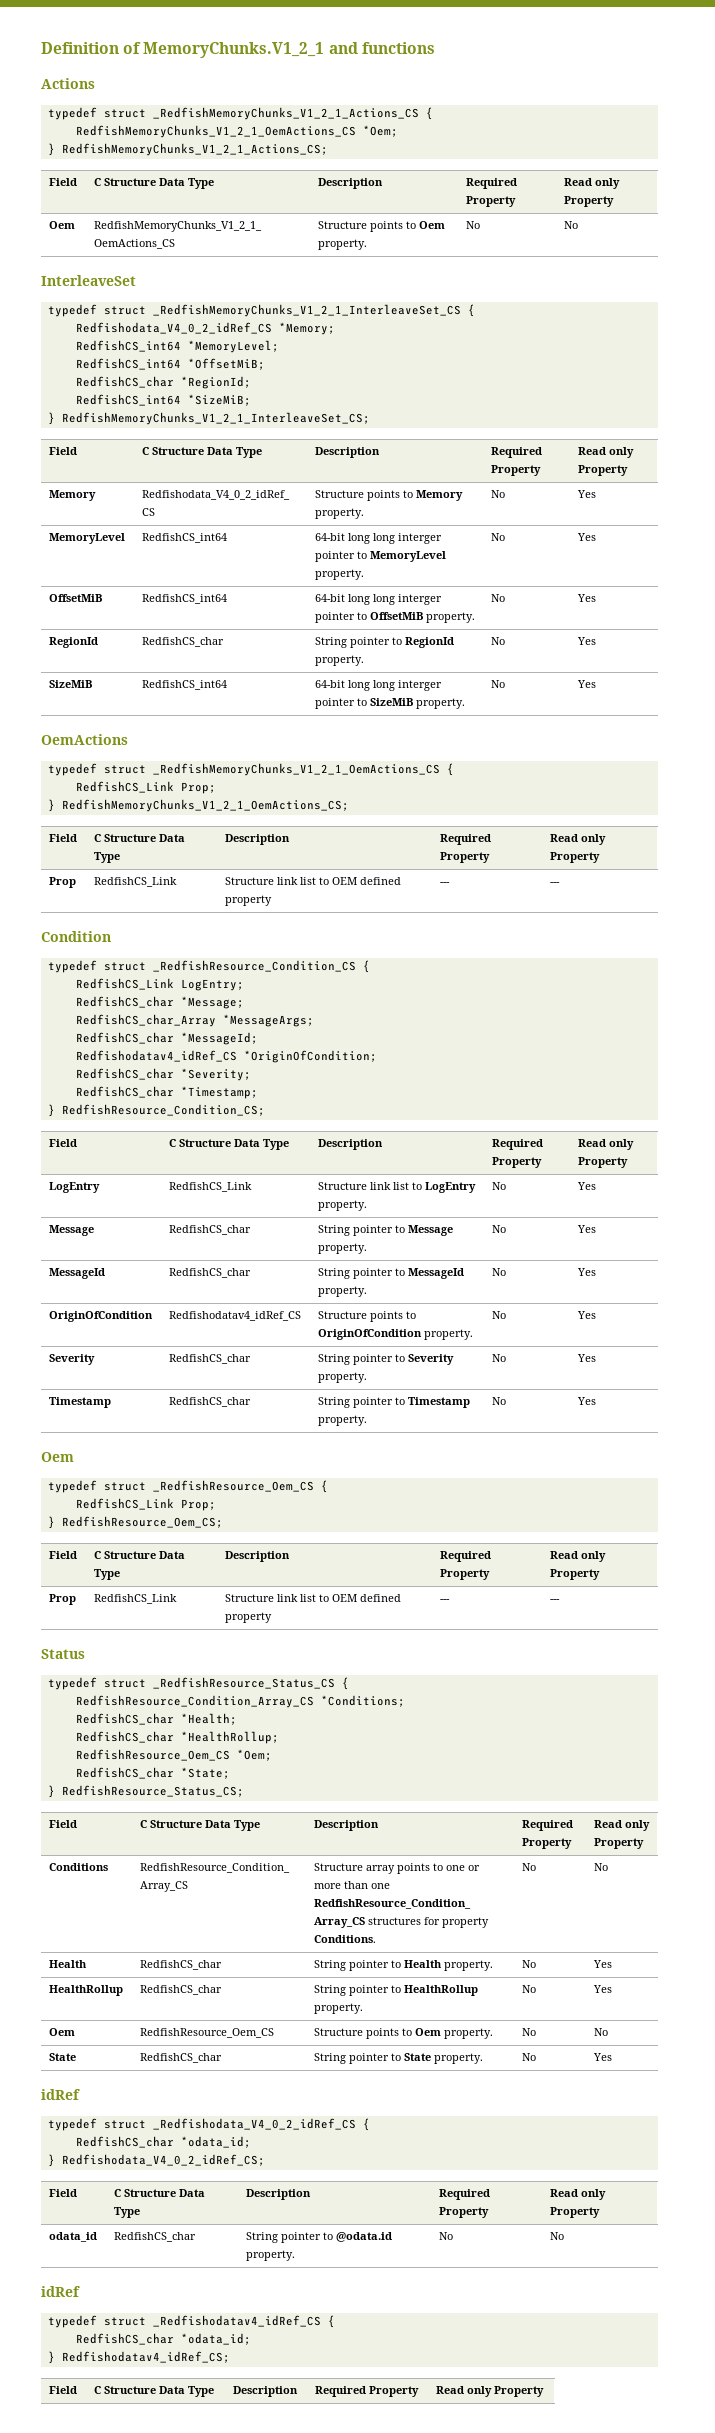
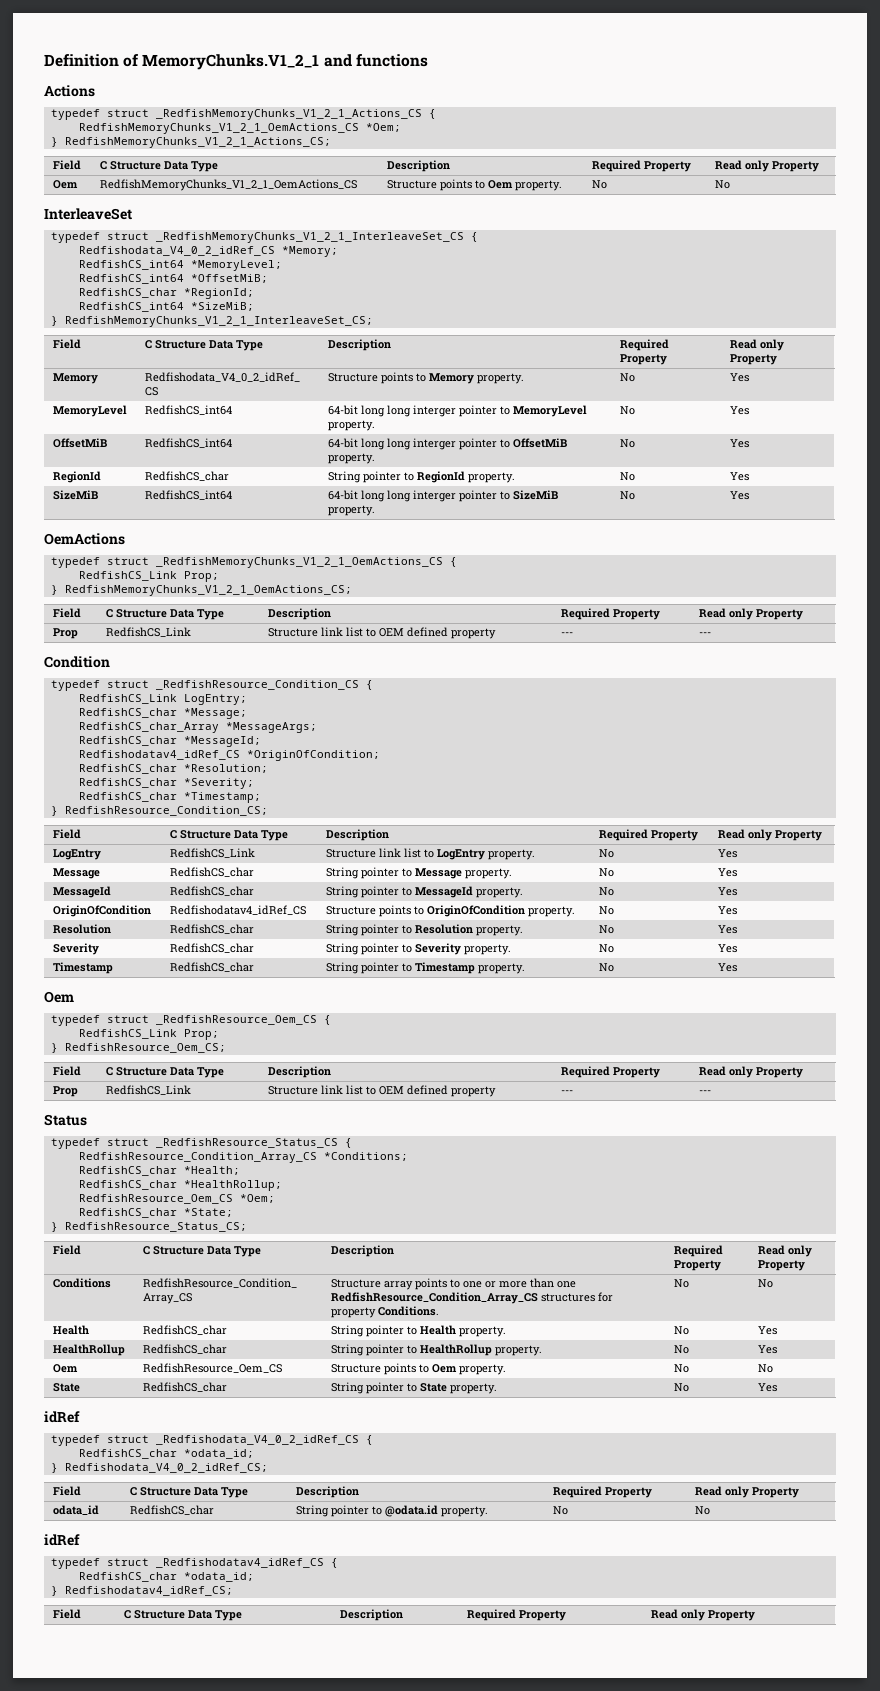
(377, 1056) none -> [78,764,268,774] // RedfishCS_char *Resolution;
(597, 1315) none -> [52,924,111,934] [169,924,254,934] [325,924,523,936] [598,925,614,934] [717,925,737,934] // Resolution | RedfishCS_char | String pointer to Resolution property. | No | Yes

